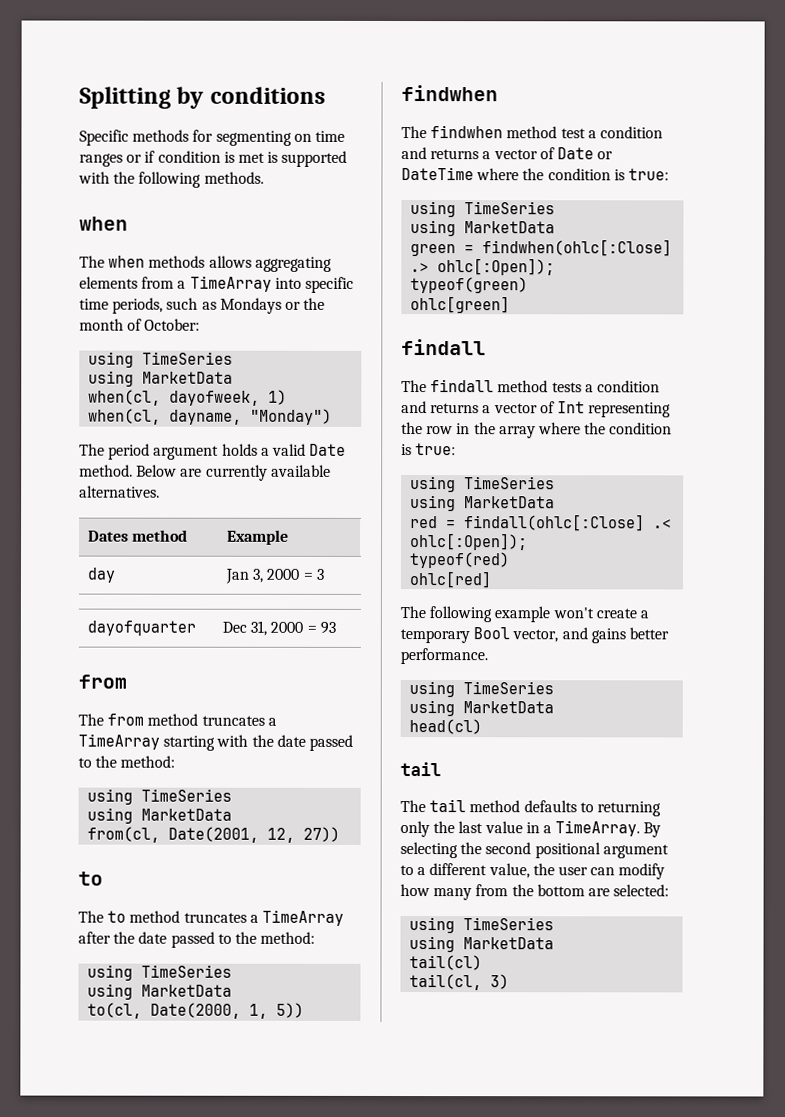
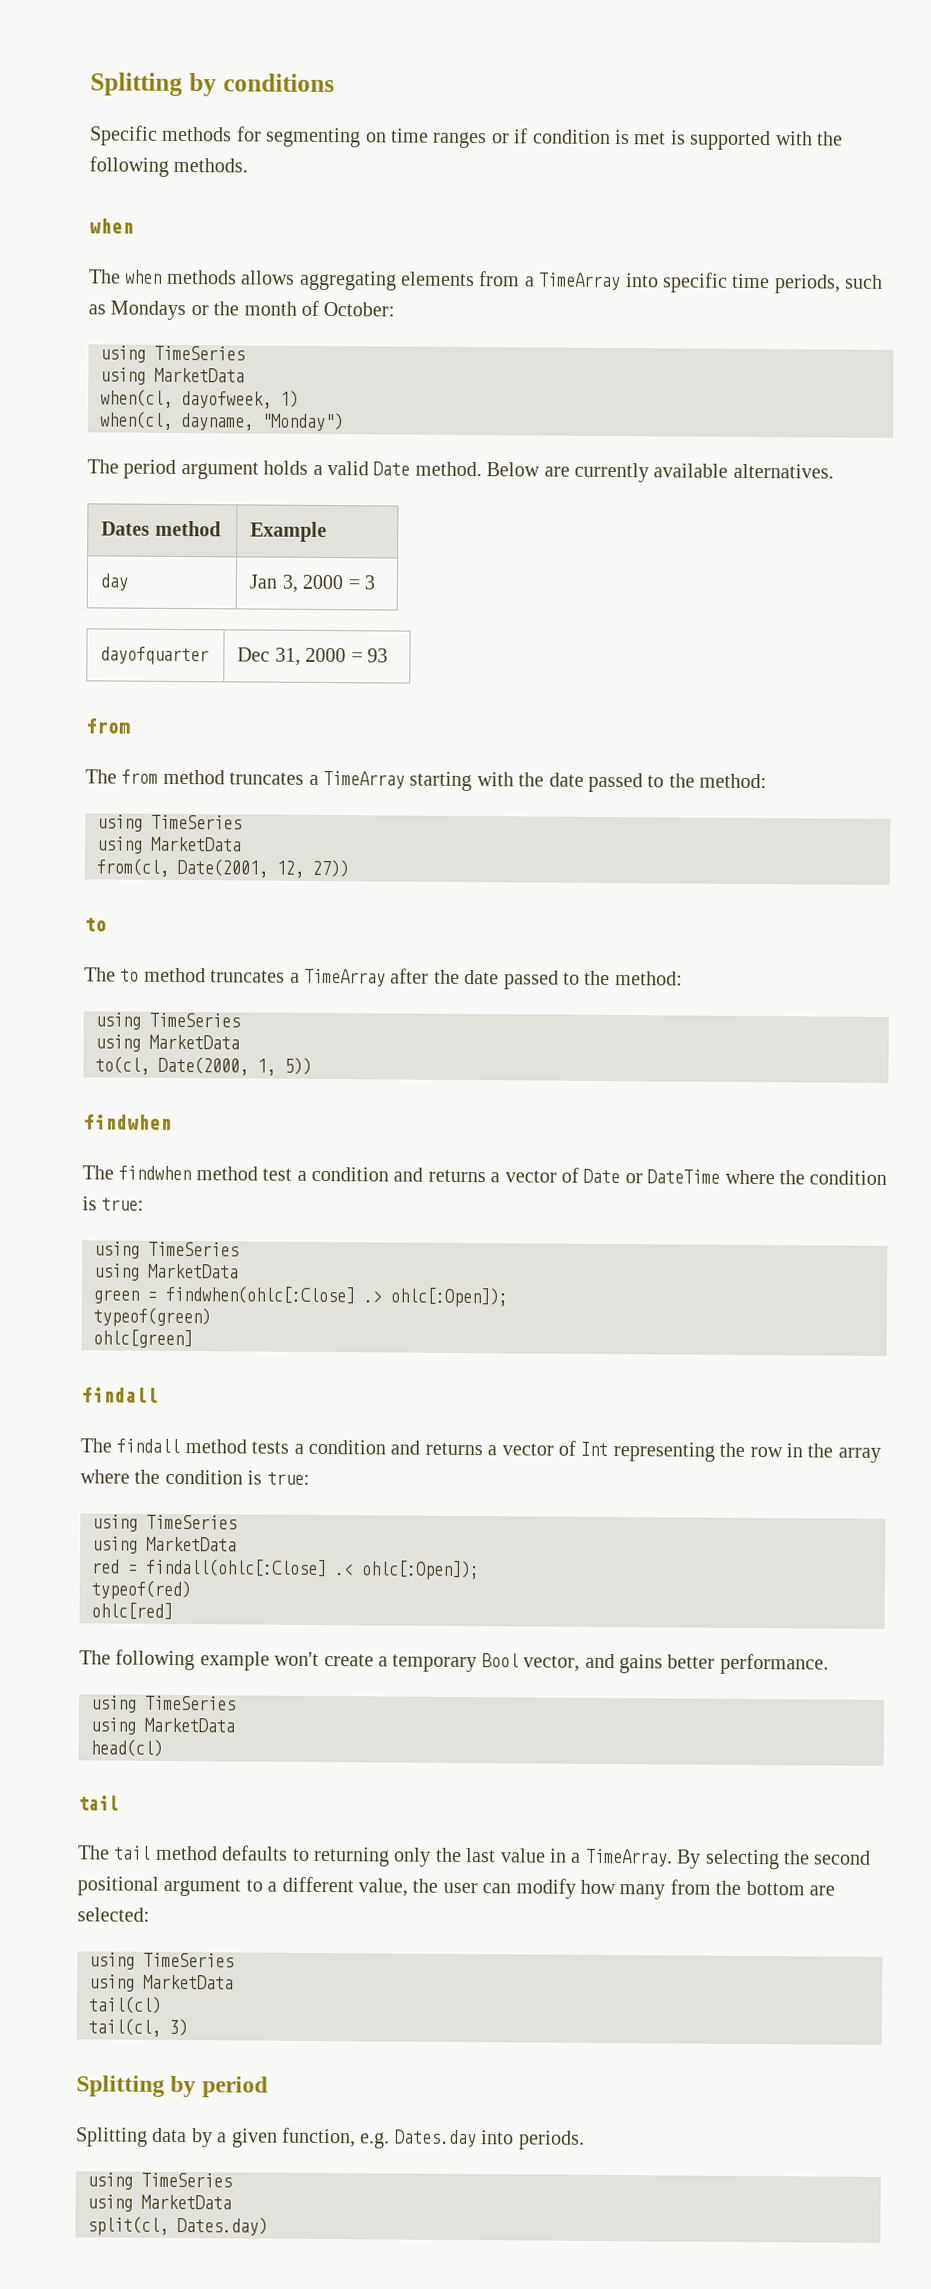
(510, 982) none -> [76,2075,268,2098] [75,2127,585,2150] [87,2172,232,2190] [87,2194,232,2212] [87,2216,268,2236] // Splitting by period // Splitting data by a given function, e.g. Dates.day into periods. // using TimeSeries // using MarketData // split(cl, Dates.day)

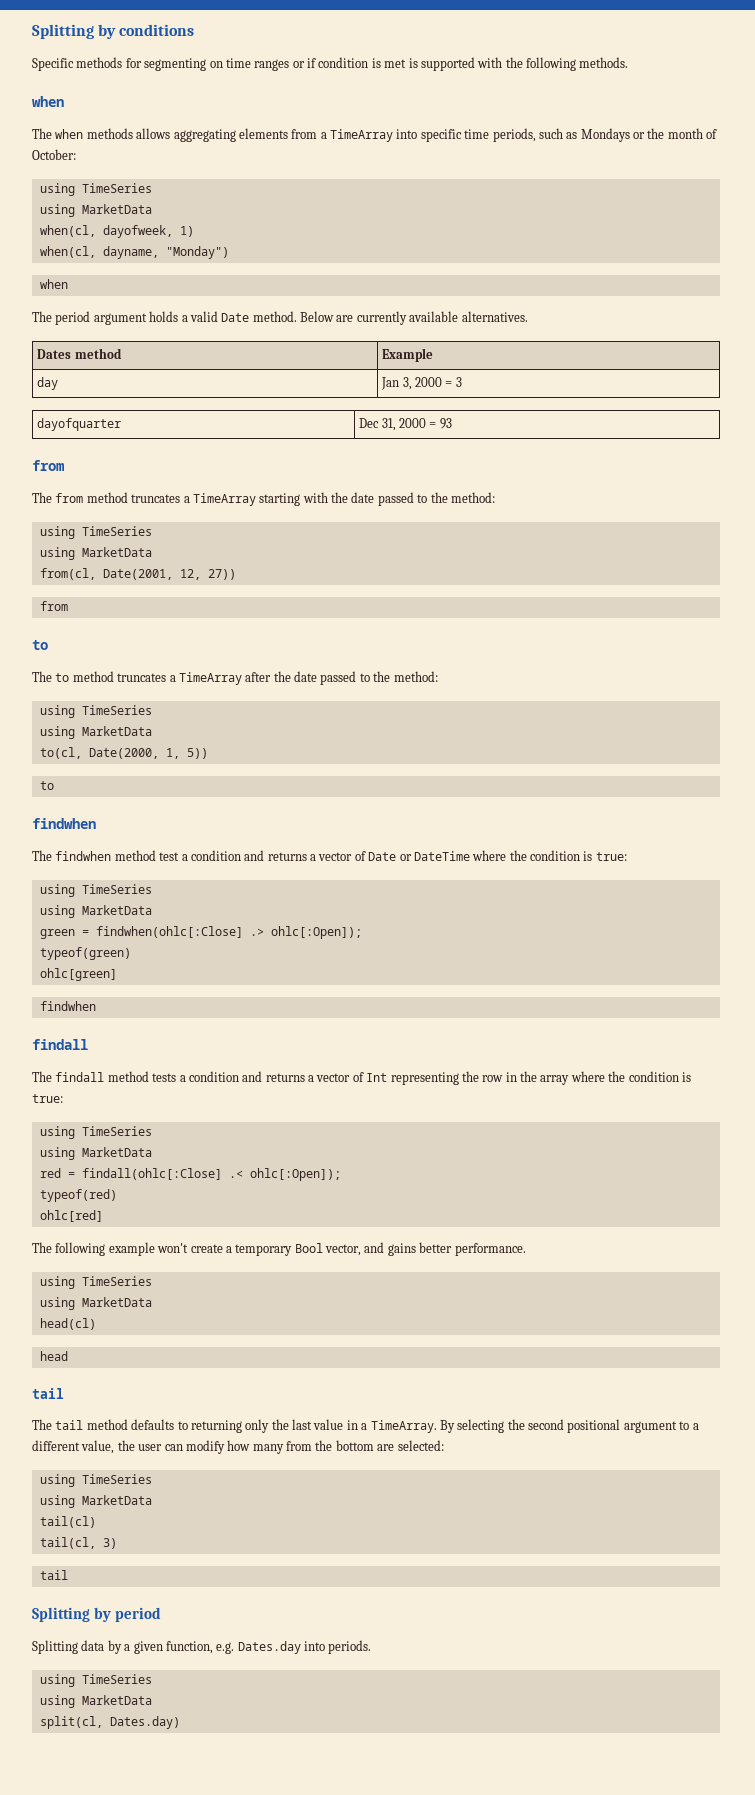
(344, 422) none -> [39,279,68,289] // when
(349, 868) none -> [39,601,68,611] // from
(312, 1066) none -> [39,781,54,790] // to
(193, 1339) none -> [39,1001,96,1011] // findwhen
(163, 1748) none -> [39,1351,68,1361] // head
(188, 2027) none -> [39,1570,68,1580] // tail

